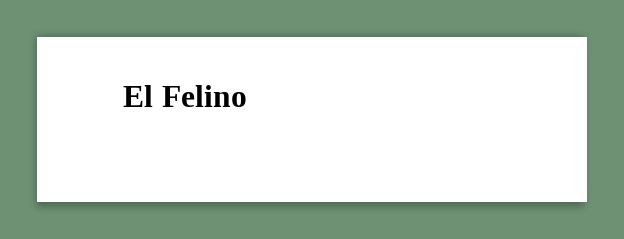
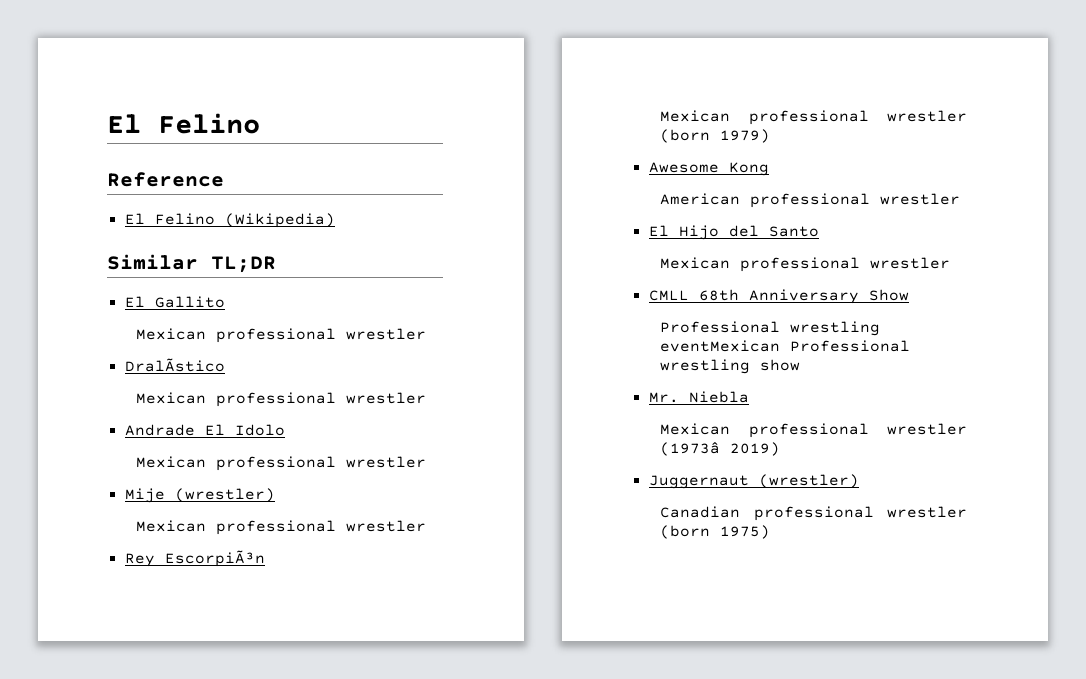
[123,85,247,107] El Felino -> [107,113,260,134] [107,172,224,187] [124,213,335,228] [107,254,276,273] [124,296,225,308] [136,328,427,343] [124,358,225,372] [136,392,427,407] [124,424,285,436] [136,456,427,471] [124,488,275,503] [136,520,427,535] [124,550,265,567] [660,110,967,125] [660,129,771,143] [648,162,769,176] [660,193,961,208] [648,225,819,240] [660,257,951,272] [648,289,909,304] [660,321,881,336] [660,340,911,352] [660,359,801,374] [648,391,749,403] [660,423,967,438] [660,442,781,456] [648,474,859,489] [660,506,967,521] [660,525,771,539] El Felino // Reference // El Felino (Wikipedia) // Similar TL;DR // El Gallito // Mexican professional wrestler // DralÃstico // Mexican professional wrestler // Andrade El Idolo // Mexican professional wrestler // Mije (wrestler) // Mexican professional wrestler // Rey EscorpiÃ³n // Mexican professional wrestler (born 1979) // Awesome Kong // American professional wrestler // El Hijo del Santo // Mexican professional wrestler // CMLL 68th Anniversary Show // Professional wrestling eventMexican Professional wrestling show // Mr. Niebla // Mexican professional wrestler (1973â 2019) // Juggernaut (wrestler) // Canadian professional wrestler (born 1975)

